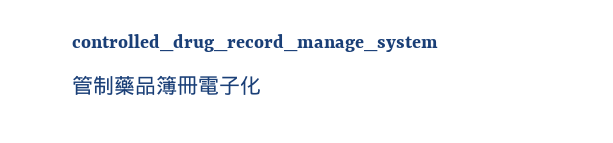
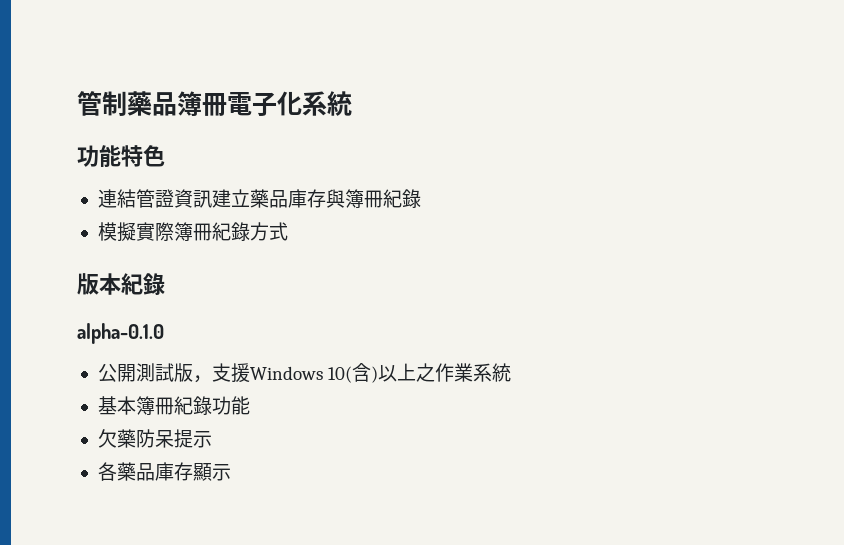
[72,34,438,52] controlled_drug_record_manage_system // -> (77, 103) none
(261, 85) none -> [302,91,352,116] [77,145,165,167] [97,189,421,208] [97,222,288,242] [77,273,165,295] [77,323,164,344] [97,363,512,383] [97,396,250,415] [97,429,212,448] [97,462,231,481] 系統 // 功能特色 // 連結管證資訊建立藥品庫存與簿冊紀錄 // 模擬實際簿冊紀錄方式 // 版本紀錄 // alpha-0.1.0 // 公開測試版，支援Windows 10(含)以上之作業系統 // 基本簿冊紀錄功能 // 欠藥防呆提示 // 各藥品庫存顯示

